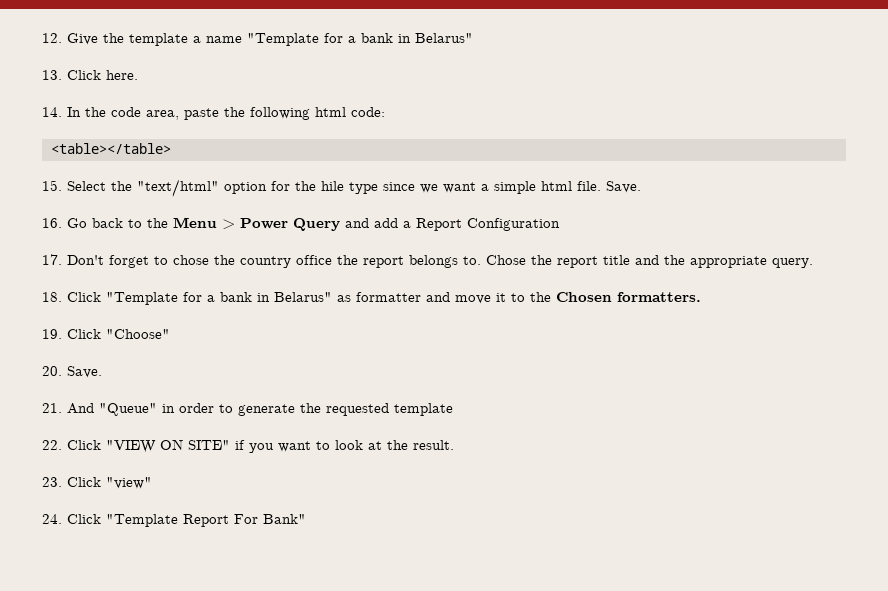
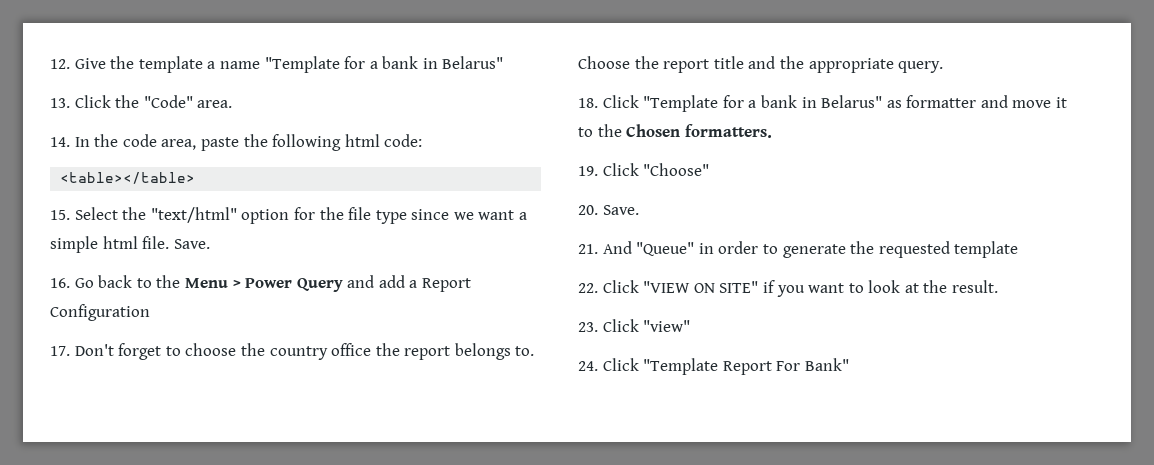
[106,70,138,80] here. -> [115,95,233,108] the "Code" area.
[321,181,344,191] hile -> [348,207,372,220] file
[173,255,209,265] chose -> [185,343,237,356] choose
[486,255,526,265] Chose -> [578,56,630,69] Choose

